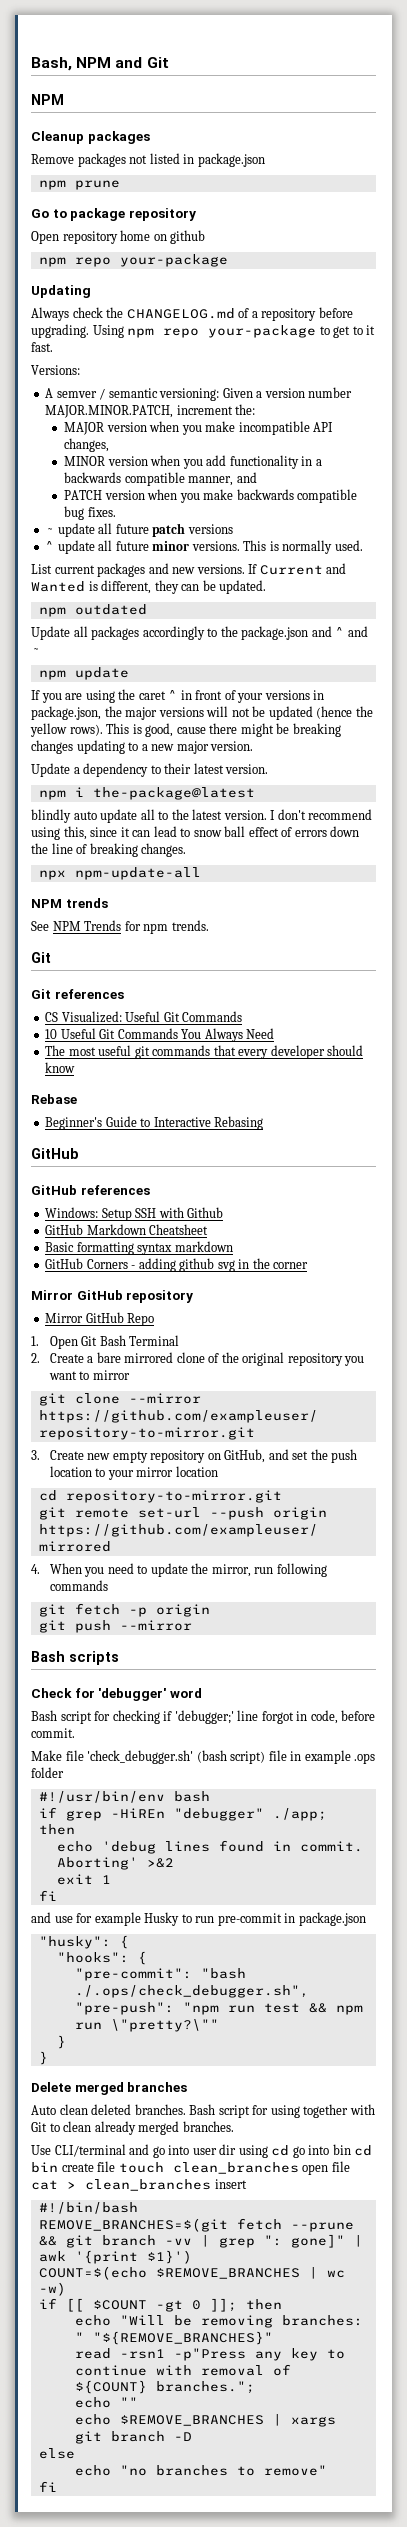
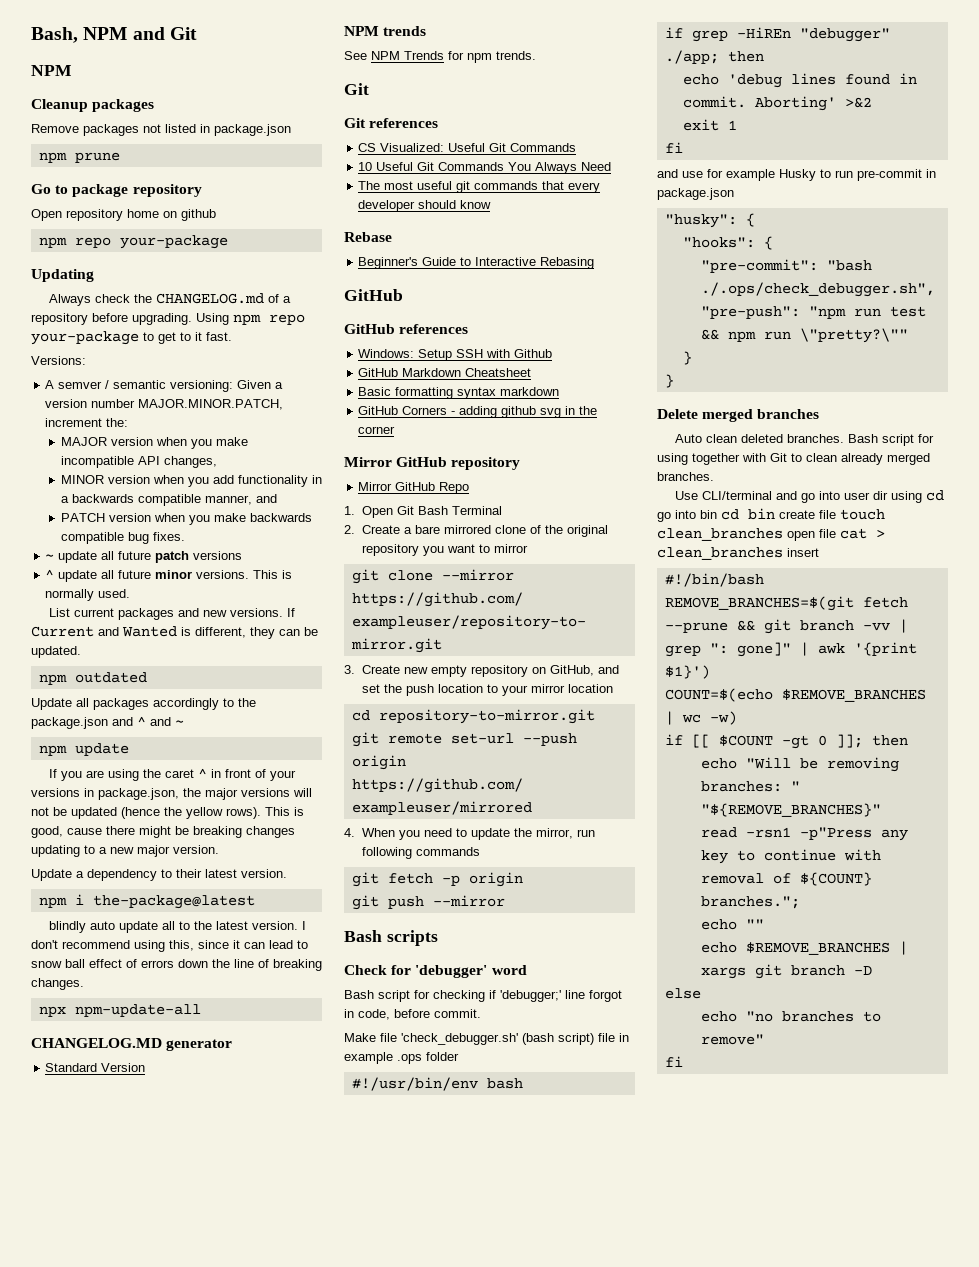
(201, 873) none -> [31,1038,233,1051] [45,1063,146,1072] // CHANGELOG.MD generator // Standard Version

